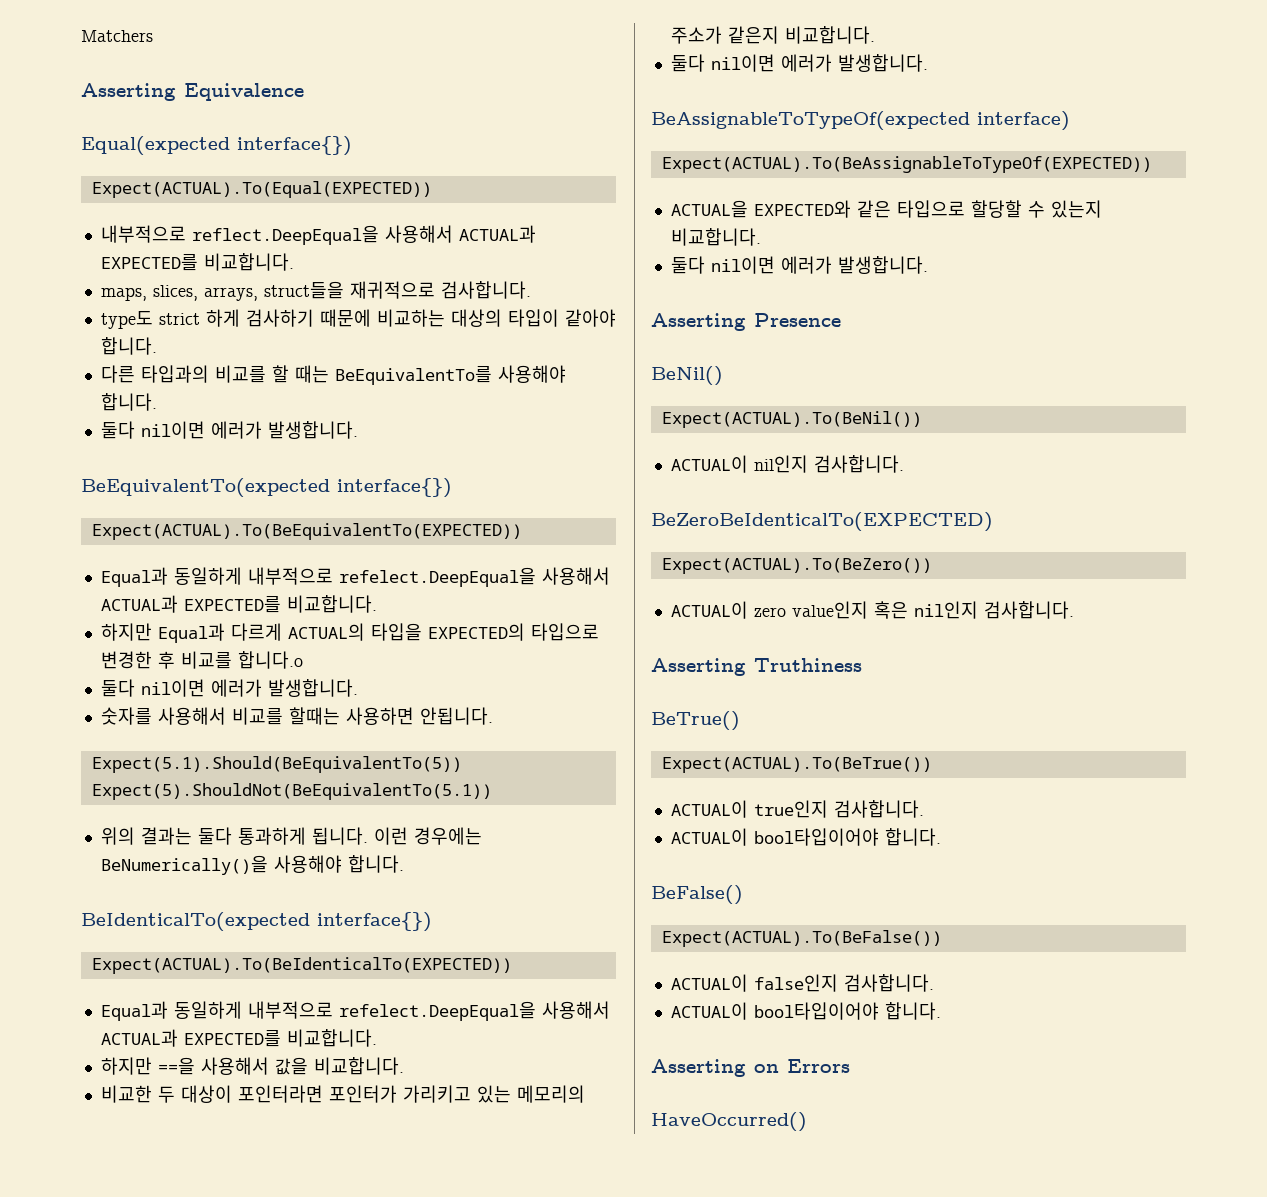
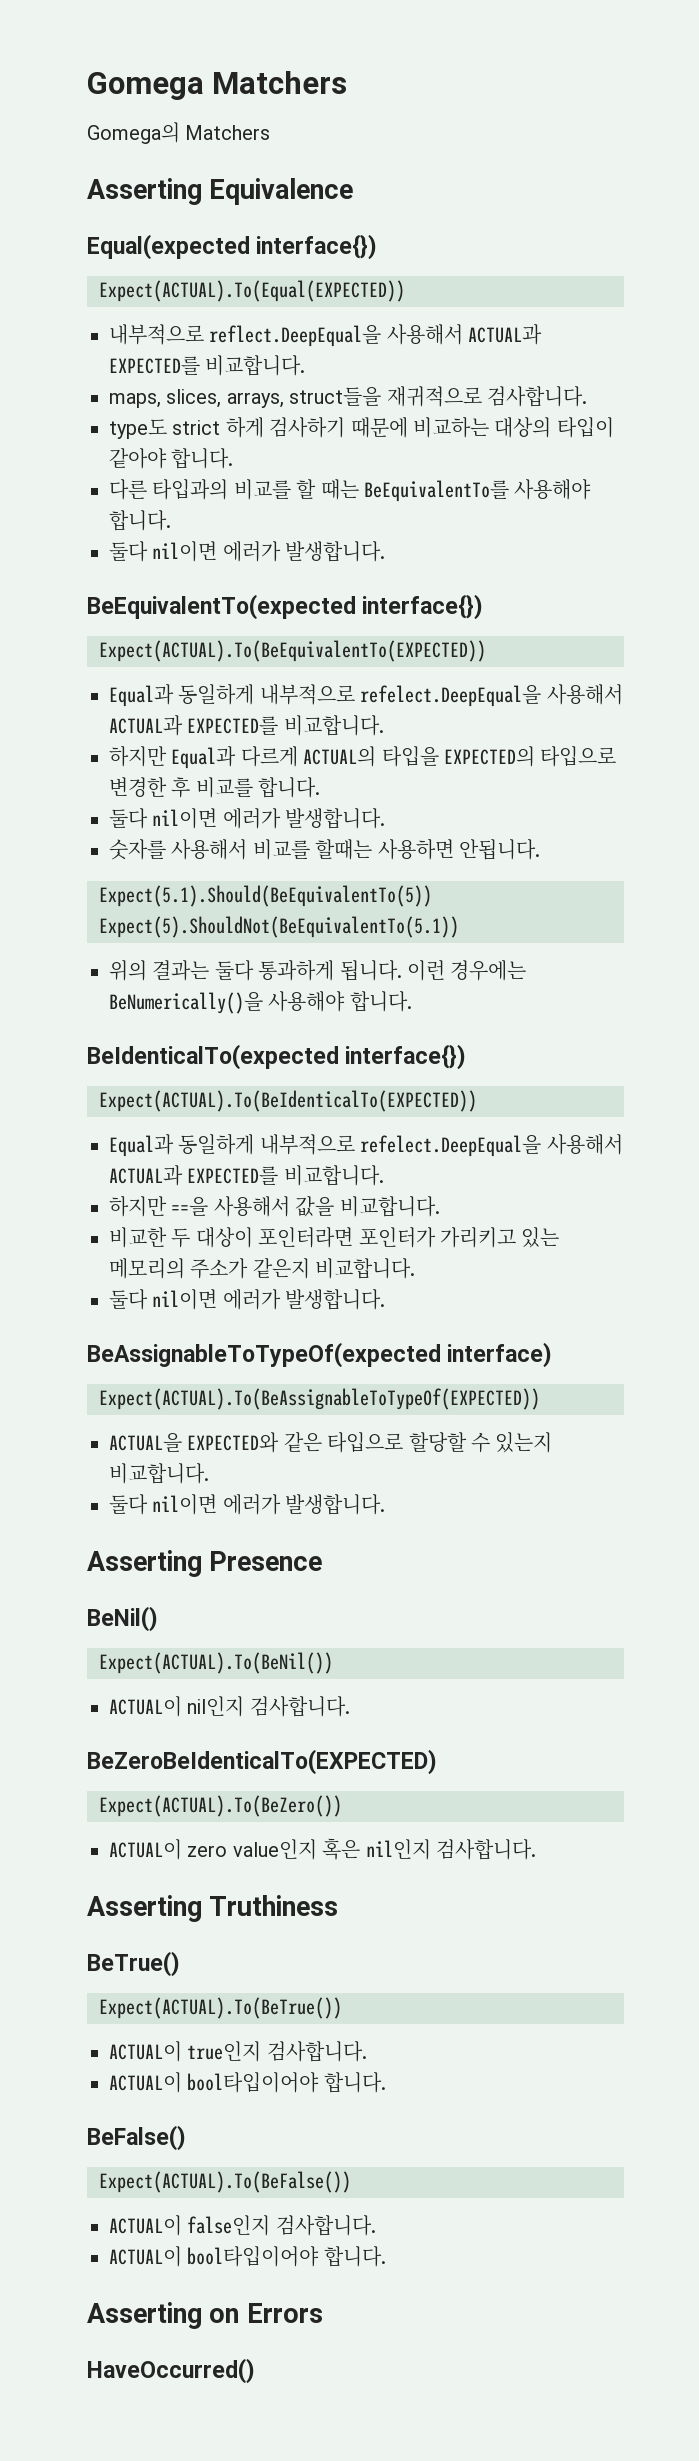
(81, 36) none -> [87,71,348,100] [87,122,180,144] Gomega Matchers // Gomega의
[237,651,303,669] 합니다.o -> [258,777,321,798] 합니다.

